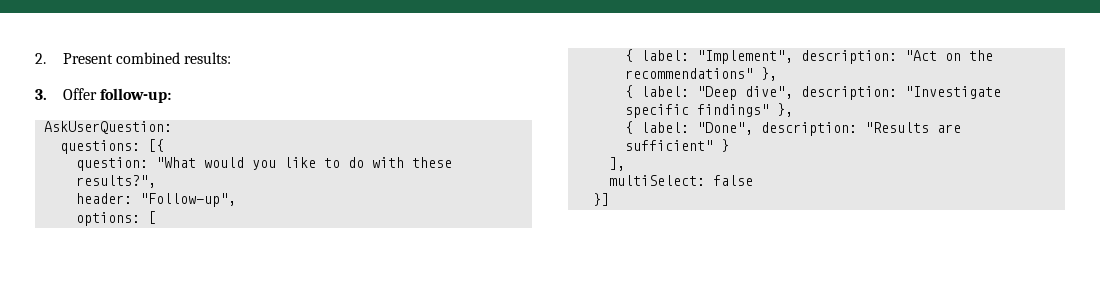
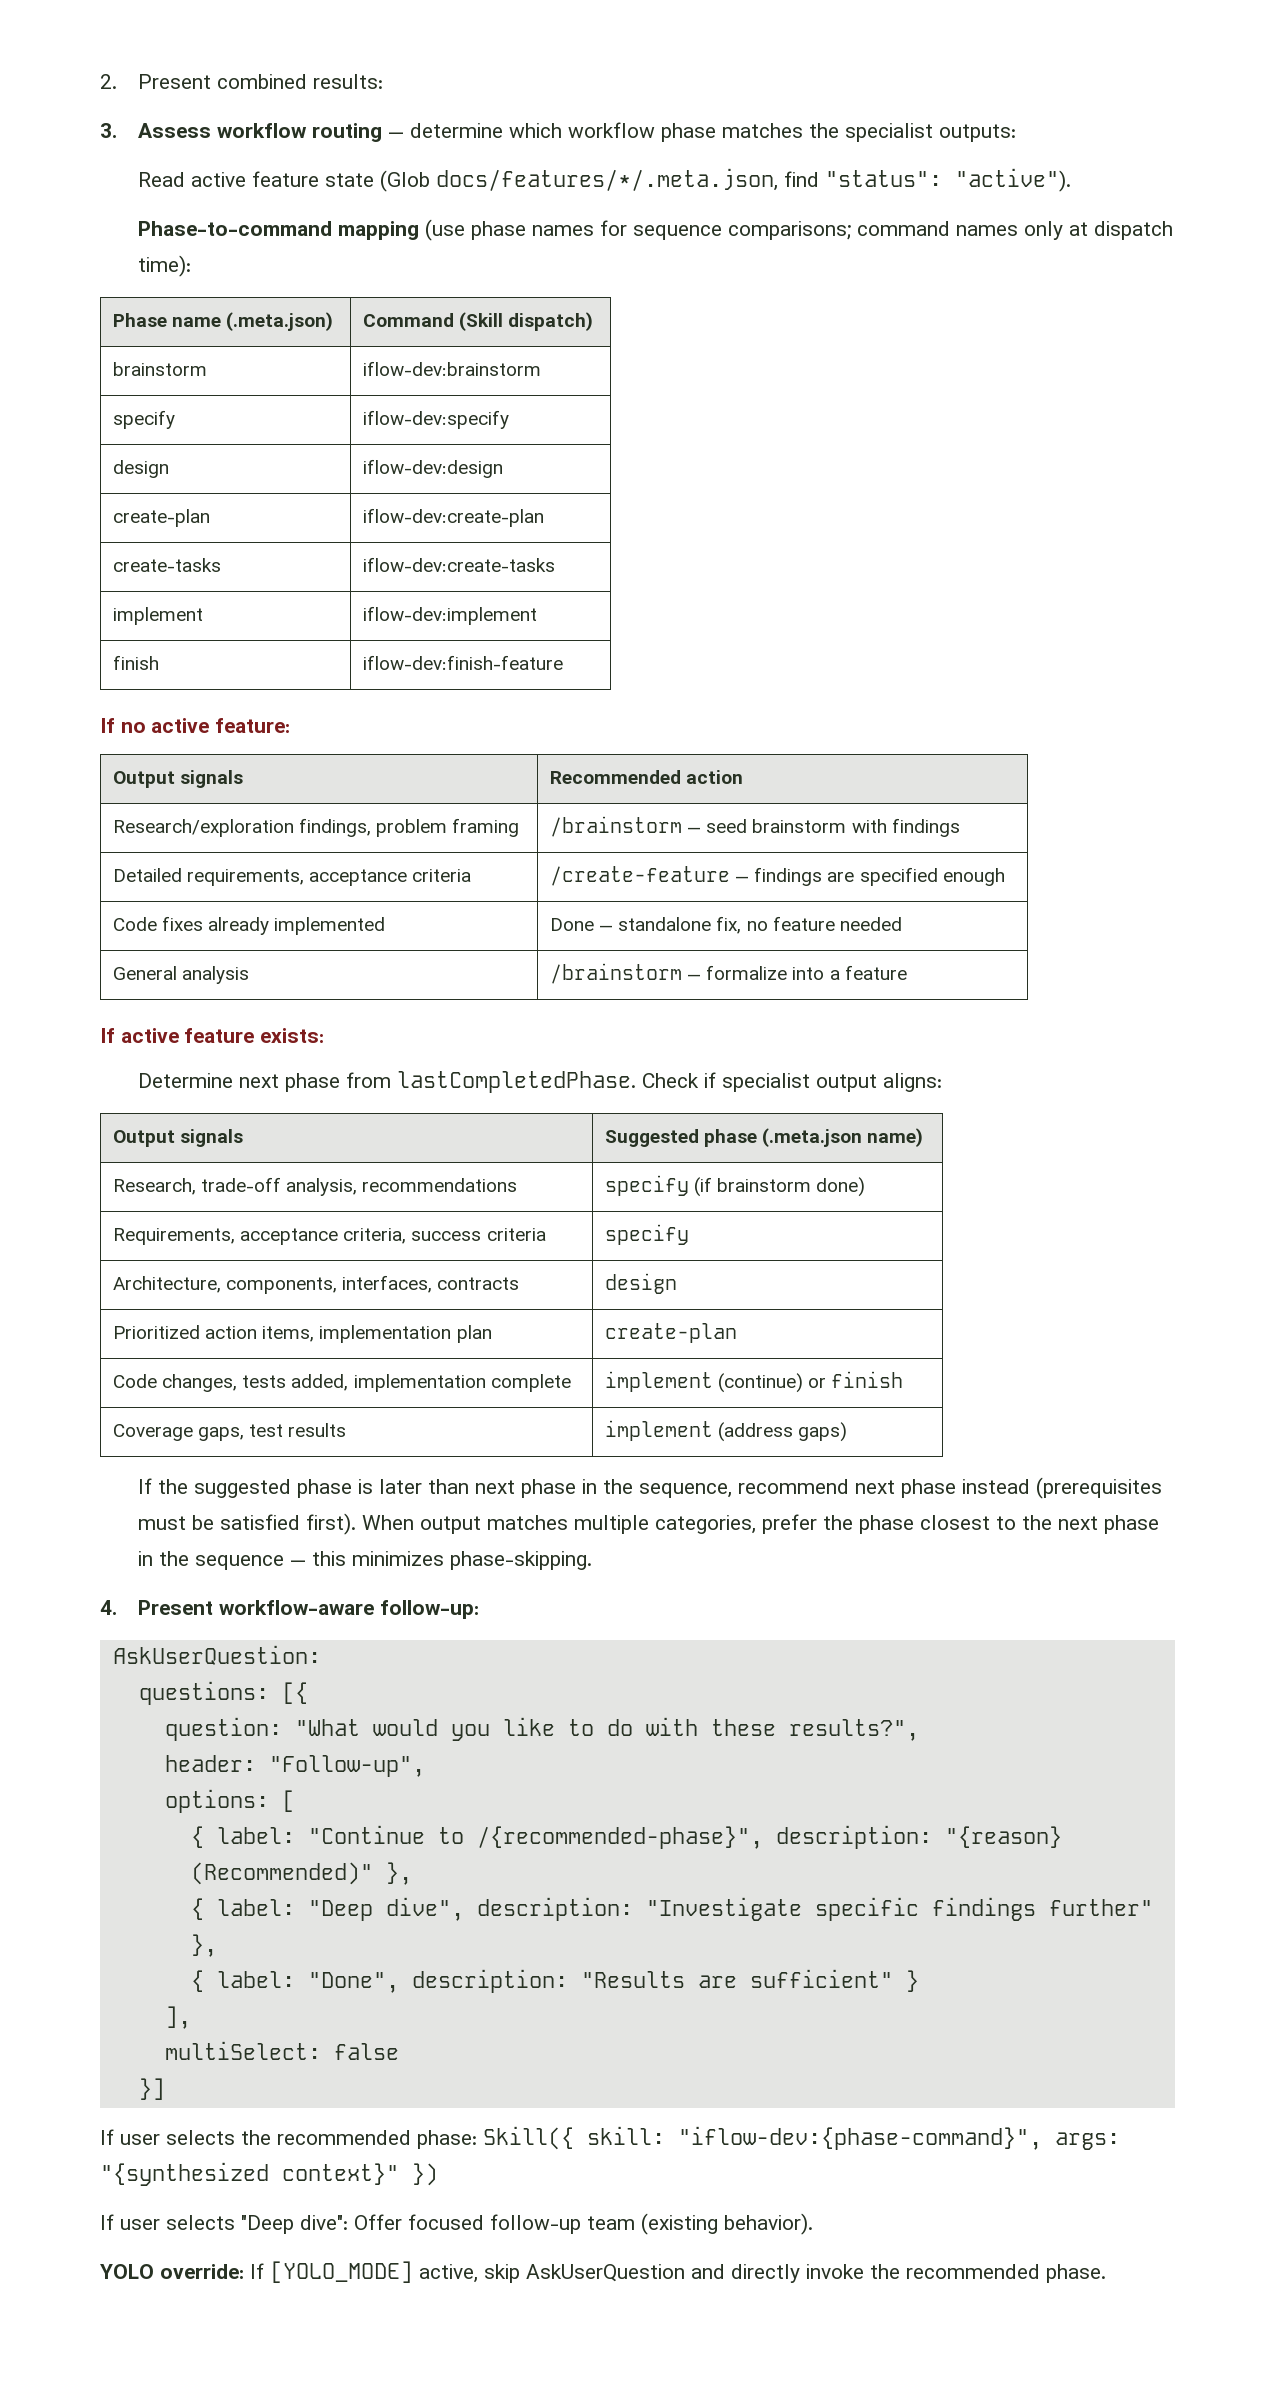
[62,88,97,100] Offer -> [138,122,1017,142] [138,168,1072,192] [138,219,1174,241] [138,255,192,277] [113,312,334,331] [363,312,594,331] [113,362,208,376] [363,361,542,376] [113,410,176,429] [363,410,510,429] [113,460,170,478] [363,459,504,478] [113,509,211,527] [363,508,545,527] [113,558,222,572] [363,557,556,572] [113,607,204,625] [363,606,538,625] [113,655,160,670] [363,655,564,670] [100,718,291,733] [113,770,244,788] [550,770,744,784] [113,818,520,837] [550,816,960,837] [113,868,472,886] [550,866,1005,886] [113,916,386,935] [550,916,902,934] [113,966,250,984] [550,963,907,984] [100,1028,325,1043] [138,1071,943,1093] [113,1129,244,1147] [605,1128,924,1147] [113,1177,518,1196] [605,1175,866,1197] [113,1228,546,1245] [605,1224,690,1245] [113,1275,520,1294] [605,1273,678,1294] [113,1325,492,1343] [605,1323,738,1343] [113,1374,571,1392] [605,1371,904,1393] [113,1423,347,1441] [605,1420,848,1442] [138,1477,1163,1499] [138,1513,1160,1535] [138,1551,593,1570] [100,1600,375,1615] Assess workflow routing — determine which workflow phase matches the specialist outputs: // Read active feature state (Glob docs/features/*/.meta.json, find "status": "active"). // Phase-to-command mapping (use phase names for sequence comparisons; command names only at dispatch time): // Phase name (.meta.json) | Command (Skill dispatch) // brainstorm | iflow-dev:brainstorm // specify | iflow-dev:specify // design | iflow-dev:design // create-plan | iflow-dev:create-plan // create-tasks | iflow-dev:create-tasks // implement | iflow-dev:implement // finish | iflow-dev:finish-feature // If no active feature: // Output signals | Recommended action // Research/exploration findings, problem framing | /brainstorm — seed brainstorm with findings // Detailed requirements, acceptance criteria | /create-feature — findings are specified enough // Code fixes already implemented | Done — standalone fix, no feature needed // General analysis | /brainstorm — formalize into a feature // If active feature exists: // Determine next phase from lastCompletedPhase. Check if specialist output aligns: // Output signals | Suggested phase (.meta.json name) // Research, trade-off analysis, recommendations | specify (if brainstorm done) // Requirements, acceptance criteria, success criteria | specify // Architecture, components, interfaces, contracts | design // Prioritized action items, implementation plan | create-plan // Code changes, tests added, implementation complete | implement (continue) or finish // Coverage gaps, test results | implement (address gaps) // If the suggested phase is later than next phase in the sequence, recommend next phase instead (prerequisites must be satisfied first). When output matches multiple categories, prefer the phase closest to the next phase in the sequence — this minimizes phase-skipping. // 4. Present workflow-aware
[697,50,994,64] [625,68,754,79] "Implement", description: "Act on the recommendations" -> [307,1825,1062,1849] [190,1862,373,1885] "Continue to /{recommended-phase}", description: "{reason} (Recommended)"
[697,104,770,117] findings" -> [931,1897,1153,1921] findings further"
(610, 199) none -> [100,2126,1120,2150] [100,2162,438,2186] [100,2213,813,2235] [100,2261,1106,2283] // If user selects the recommended phase: Skill({ skill: "iflow-dev:{phase-command}", args: "{synthesized context}" }) // If user selects "Deep dive": Offer focused follow-up team (existing behavior). // YOLO override: If [YOLO_MODE] active, skip AskUserQuestion and directly invoke the recommended phase.

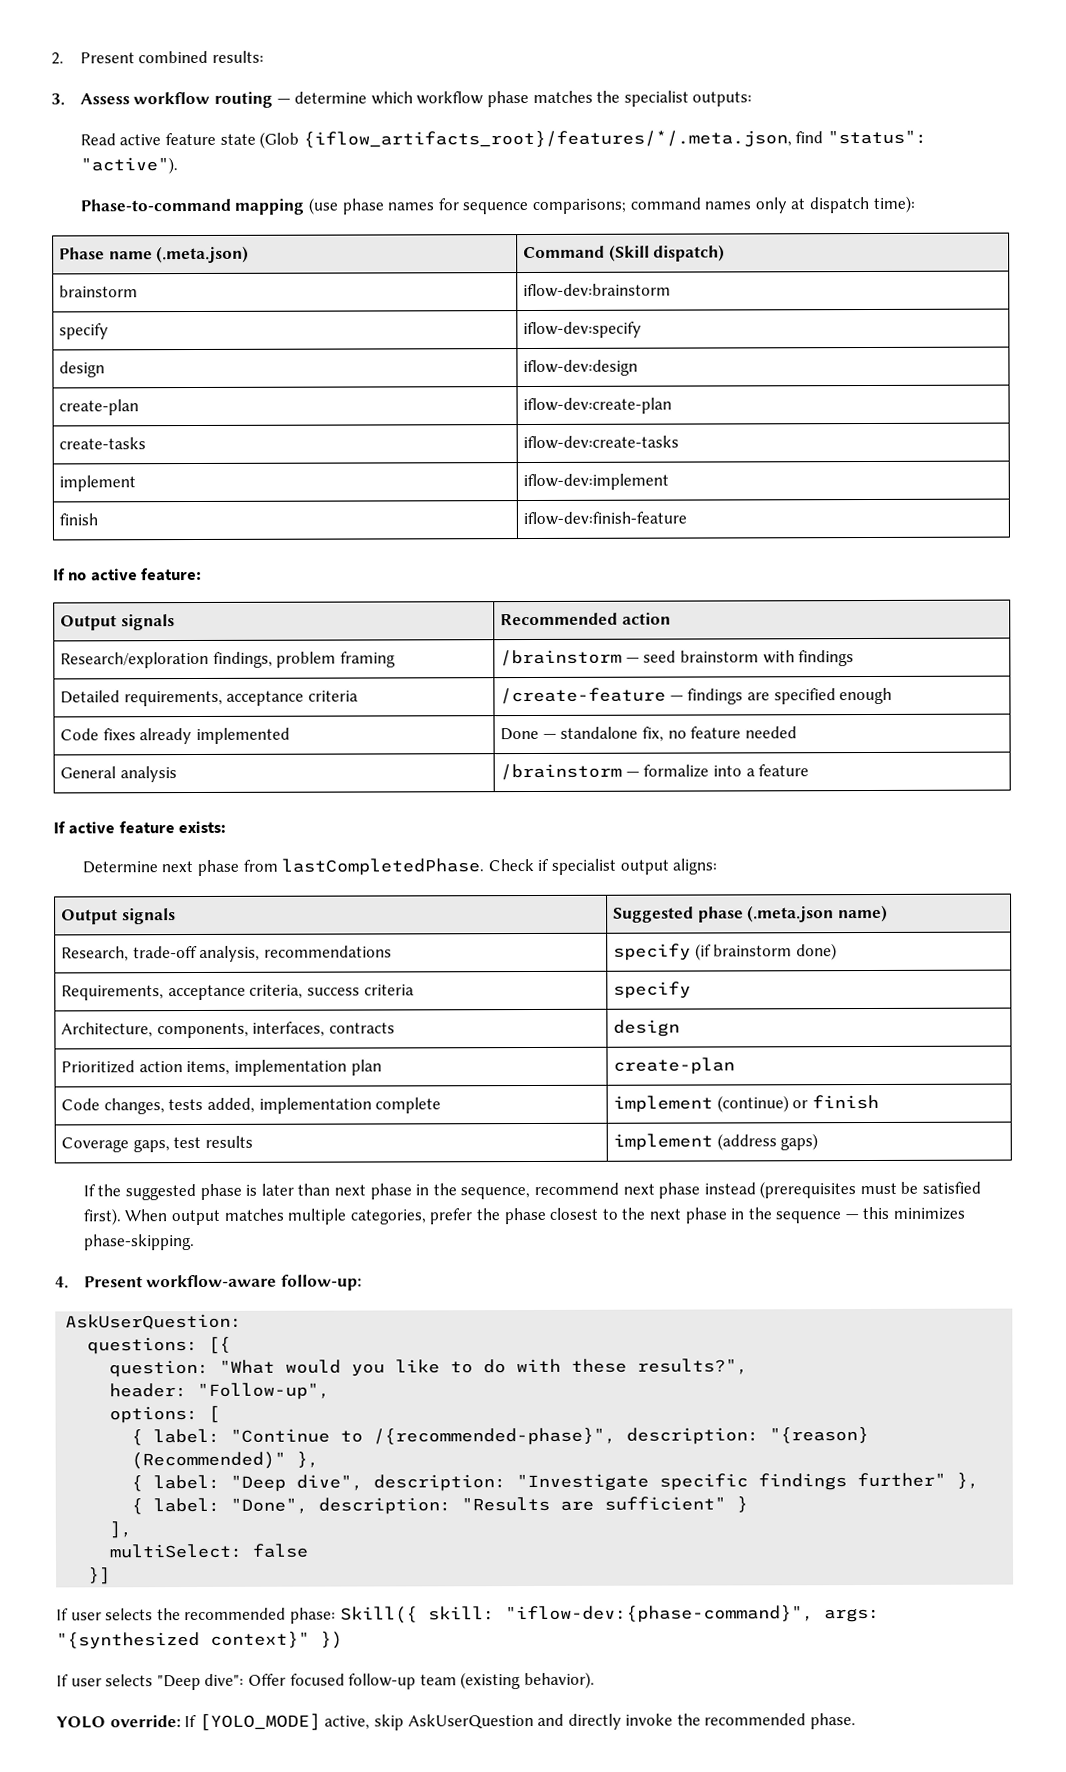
[436,168,779,191] docs/features/*/.meta.json, -> [302,130,792,149] {iflow_artifacts_root}/features/*/.meta.json,

